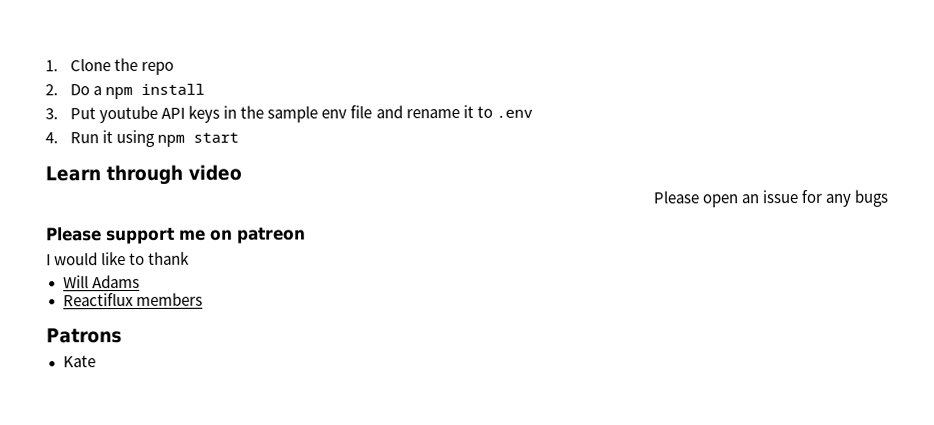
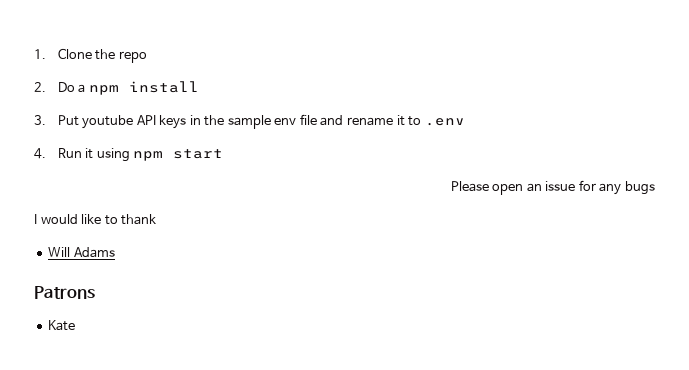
[45,164,242,186] // Learn through video -> (224, 154) none
[46,227,306,245] // Please support me on patreon -> (655, 188) none
[62,292,203,307] // Reactiflux members -> (115, 252) none

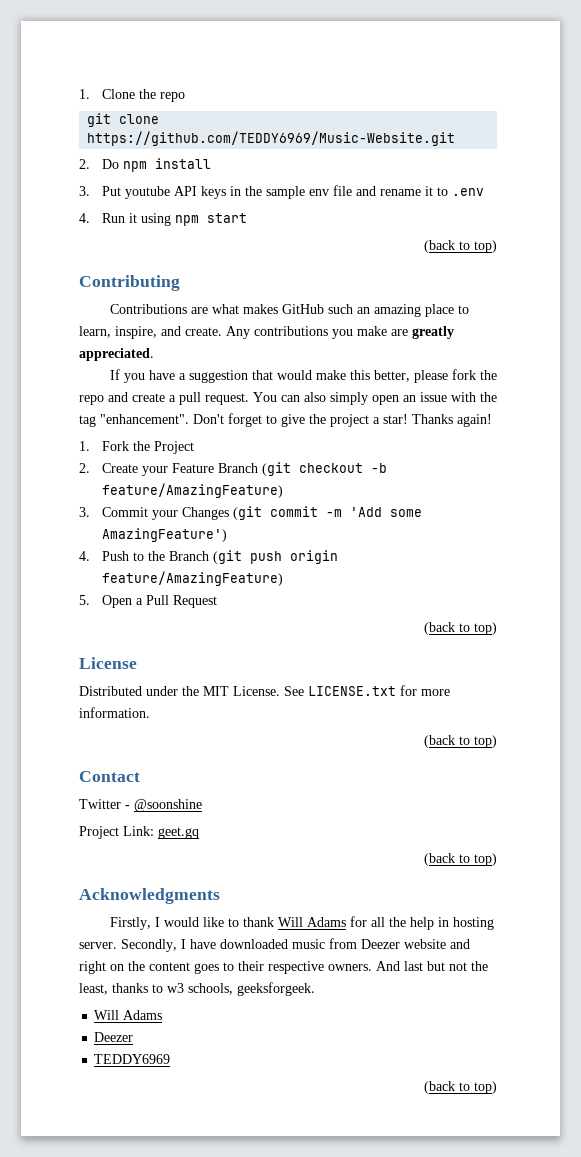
(147, 57) none -> [87,113,160,127] [87,131,456,146] // git clone https://github.com/TEDDY6969/Music-Website.git
[78,84,86,93] a -> (120, 164) none
[450,180,655,195] Please open an issue for any bugs // -> [424,240,497,253] [79,275,180,291] [109,304,469,317] [79,326,454,339] [79,348,154,361] [109,369,497,383] [79,392,497,405] [79,413,492,427] [79,441,195,454] [79,462,388,476] [102,483,284,498] [79,506,423,520] [102,528,228,542] [79,550,339,564] [102,571,284,586] [79,595,218,608] [424,622,497,635] [79,657,137,669] [79,685,450,696] [79,707,150,718] [424,735,497,748] [79,771,140,782] [79,799,202,812] [79,826,199,839] [424,853,497,866] [79,888,220,904] [109,917,151,930] (back to top) // Contributing // Contributions are what makes GitHub such an amazing place to learn, inspire, and create. Any contributions you make are greatly appreciated. // If you have a suggestion that would make this better, please fork the repo and create a pull request. You can also simply open an issue with the tag "enhancement". Don't forget to give the project a star! Thanks again! // 1. Fork the Project // 2. Create your Feature Branch (git checkout -b feature/AmazingFeature) // 3. Commit your Changes (git commit -m 'Add some AmazingFeature') // 4. Push to the Branch (git push origin feature/AmazingFeature) // 5. Open a Pull Request // (back to top) // License // Distributed under the MIT License. See LICENSE.txt for more information. // (back to top) // Contact // Twitter - @soonshine // Project Link: geet.gq // (back to top) // Acknowledgments // Firstly,
[48,247,115,258] [34,286,95,299] [48,320,76,331] // Will Adams // Patrons // Kate -> [277,916,494,930] [79,938,470,952] [79,961,488,974] [79,982,315,996] [94,1010,163,1020] [94,1032,134,1042] [94,1054,171,1064] [424,1081,497,1094] Will Adams for all the help in hosting server. Secondly, I have downloaded music from Deezer website and right on the content goes to their respective owners. And last but not the least, thanks to w3 schools, geeksforgeek. // Will Adams // Deezer // TEDDY6969 // (back to top)

